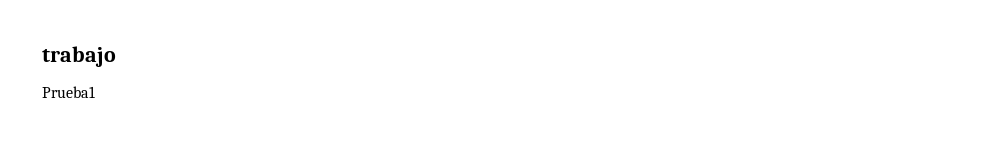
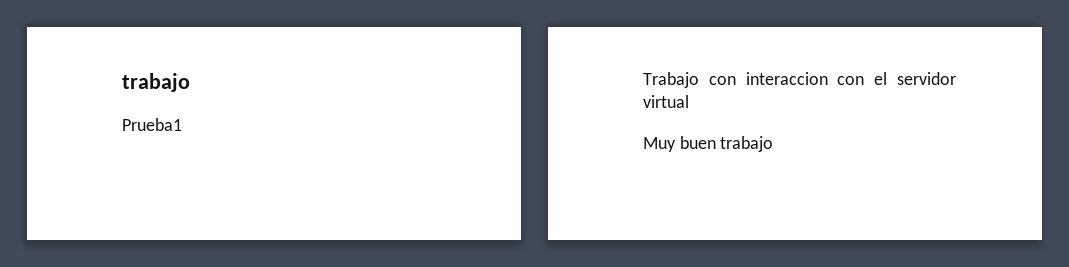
(95, 92) none -> [643,72,956,88] [643,95,689,108] [643,136,774,152] // Trabajo con interaccion con el servidor virtual // Muy buen trabajo

